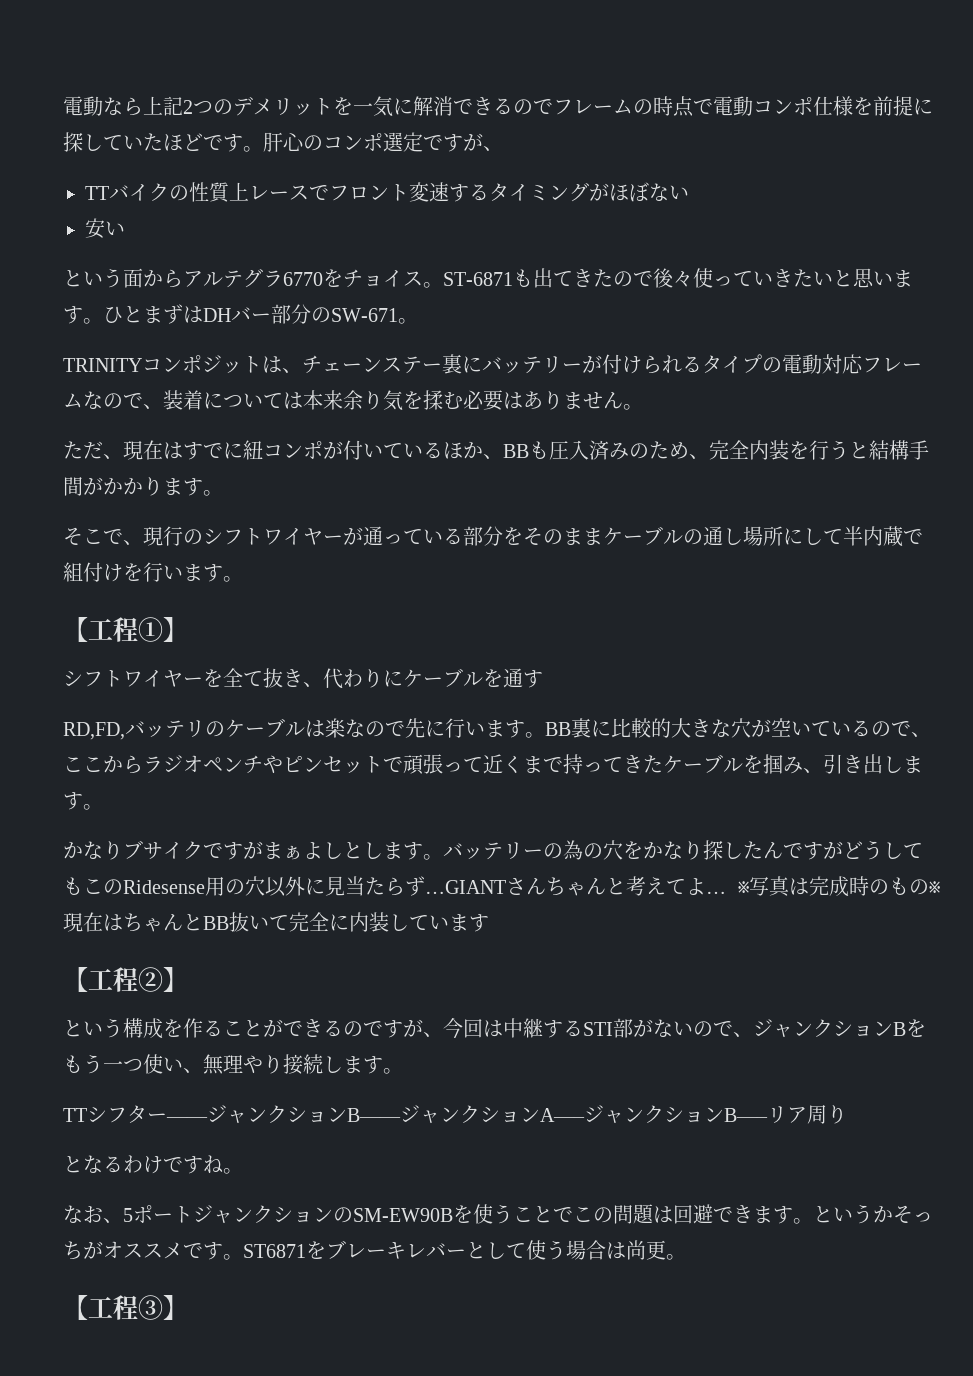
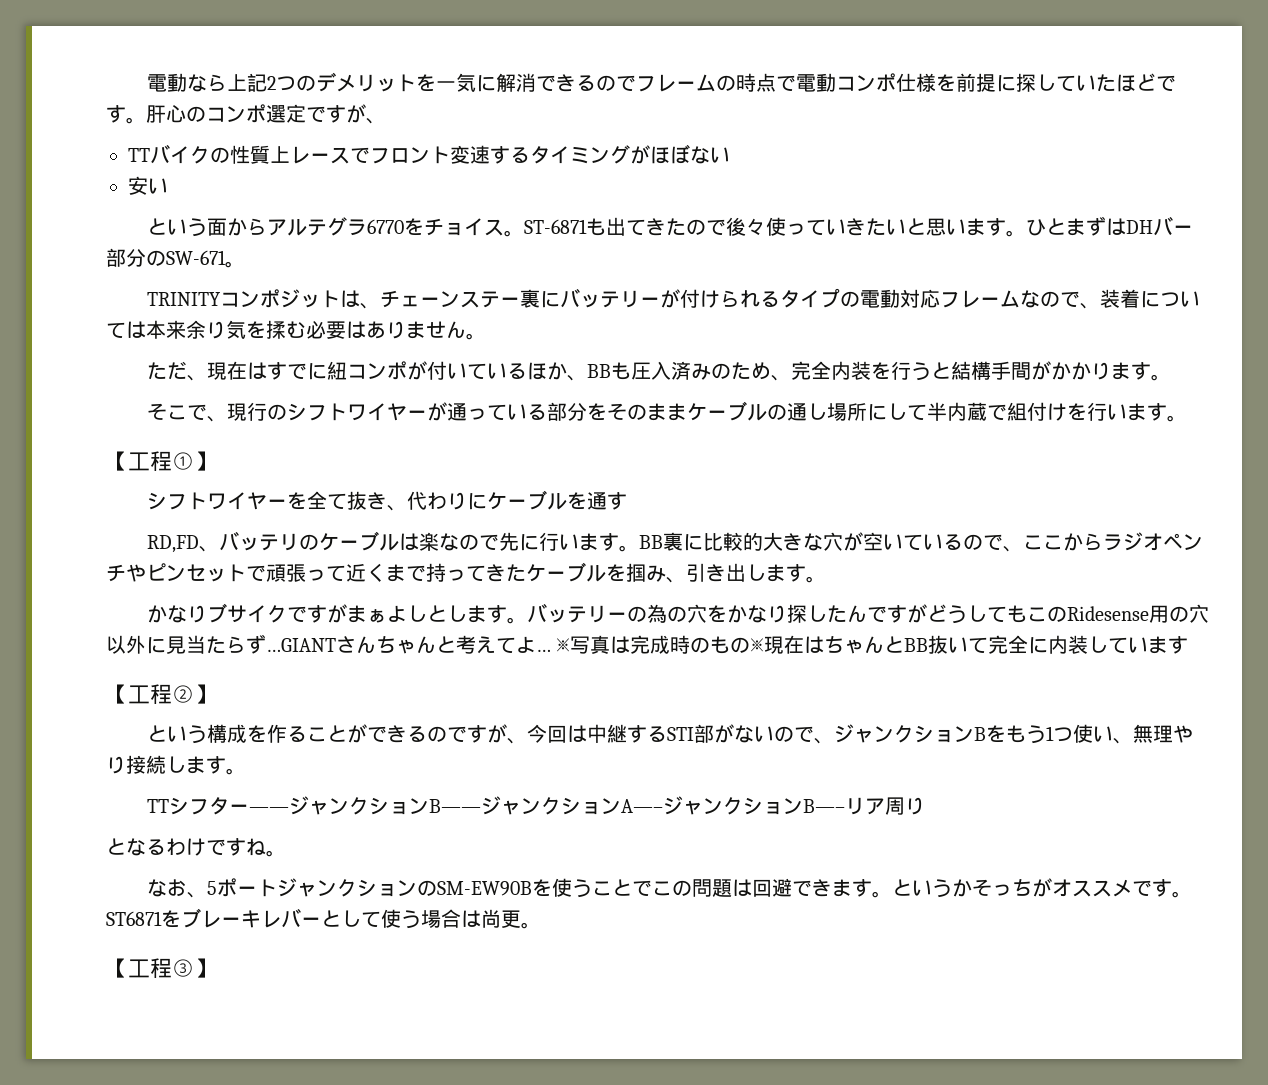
[63,722,125,740] RD,FD, -> [147,535,220,553] RD,FD、
[103,1061,123,1072] 一 -> [1046,726,1055,741] 1

